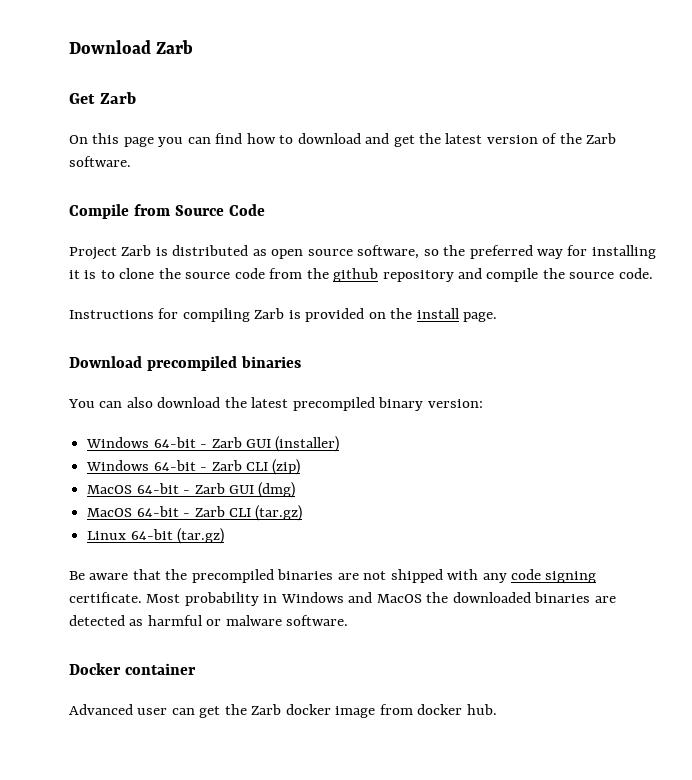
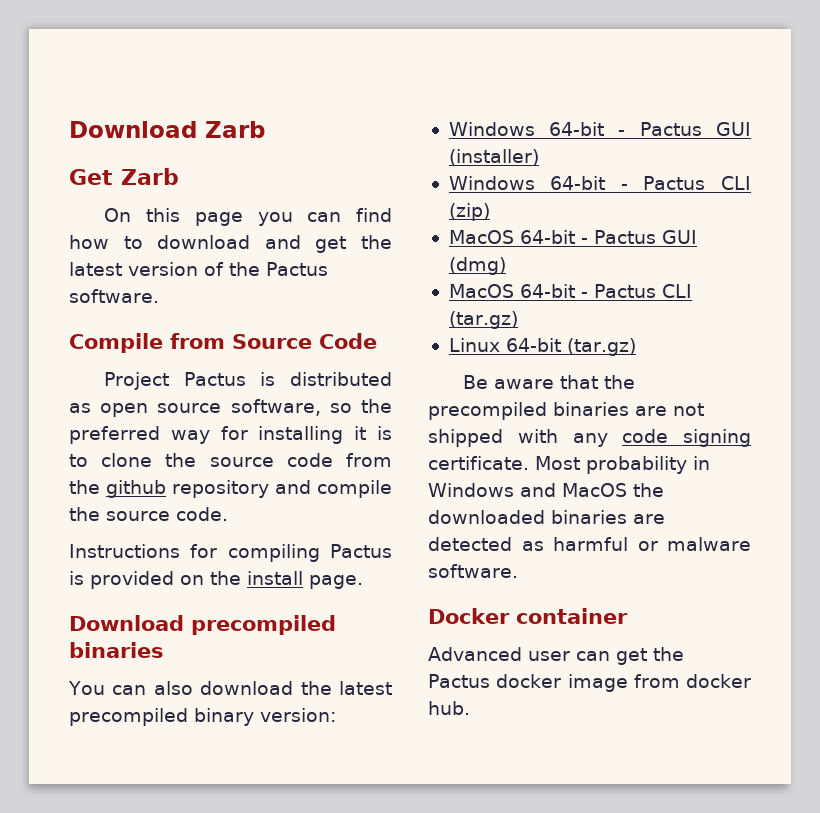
[586,133,617,144] Zarb -> [266,262,328,276] Pactus
[121,245,152,256] Zarb -> [183,372,246,386] Pactus
[254,308,285,319] Zarb -> [330,544,393,558] Pactus
[211,437,242,448] Zarb -> [639,122,702,136] Pactus
[211,460,242,471] Zarb -> [643,176,706,190] Pactus
[194,483,225,494] Zarb -> [593,230,656,244] Pactus
[194,506,225,517] Zarb -> [593,284,656,298] Pactus
[251,704,282,715] Zarb -> [428,674,490,688] Pactus

